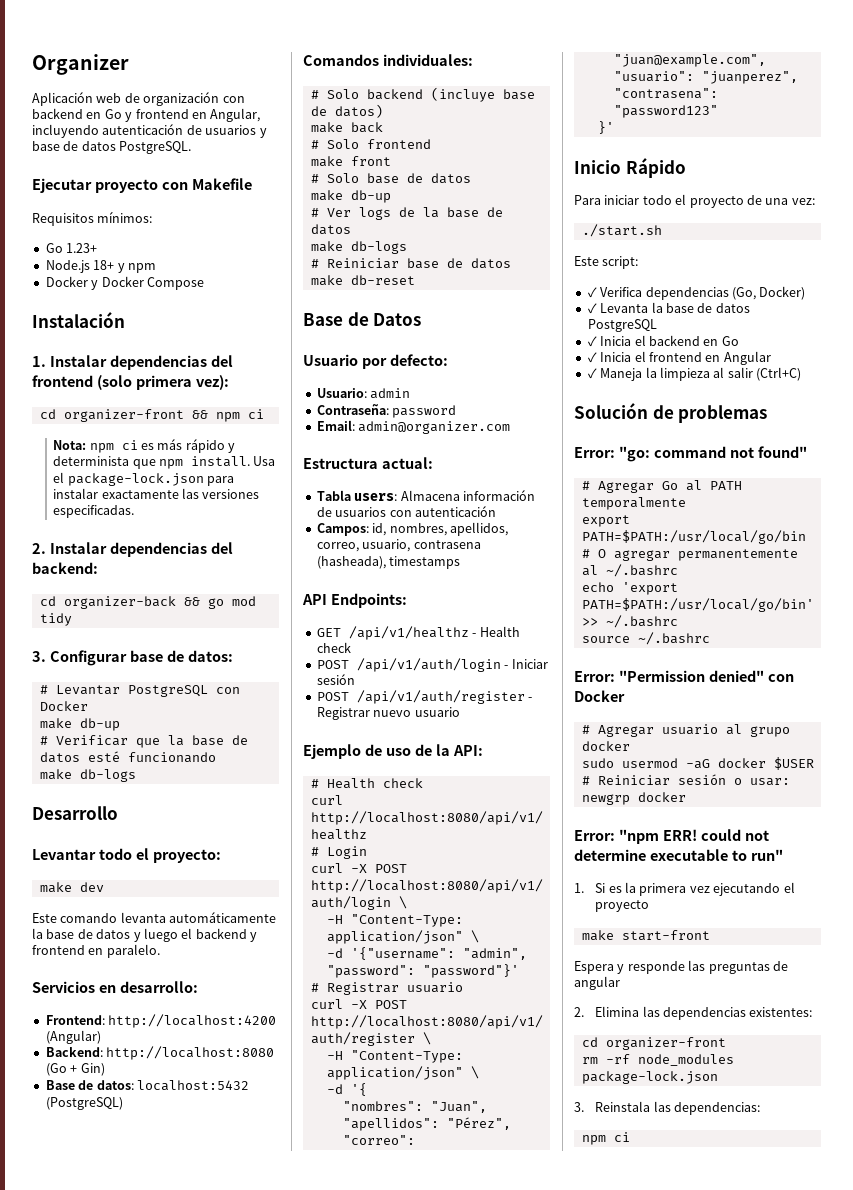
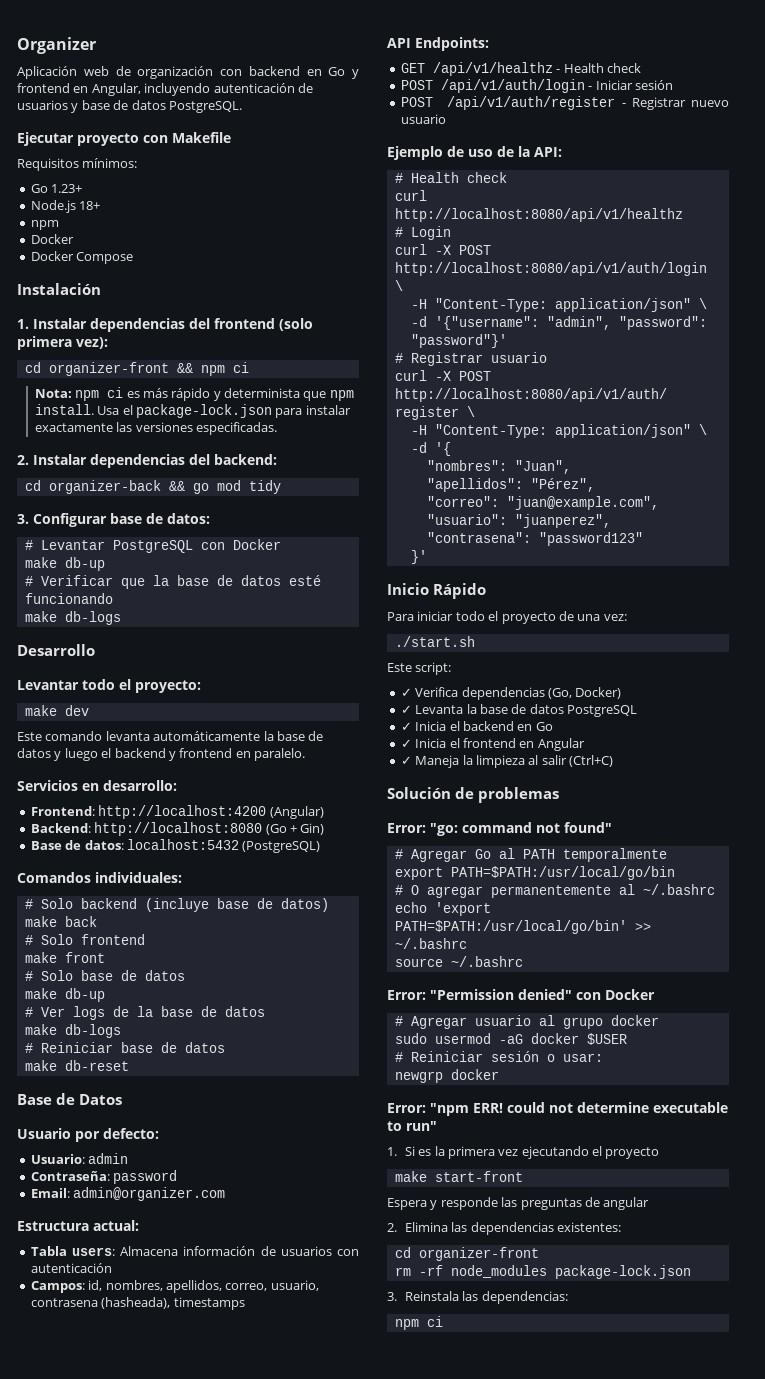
[117,263,125,273] y -> (101, 205) //
[91,280,99,290] y -> (74, 239) //

